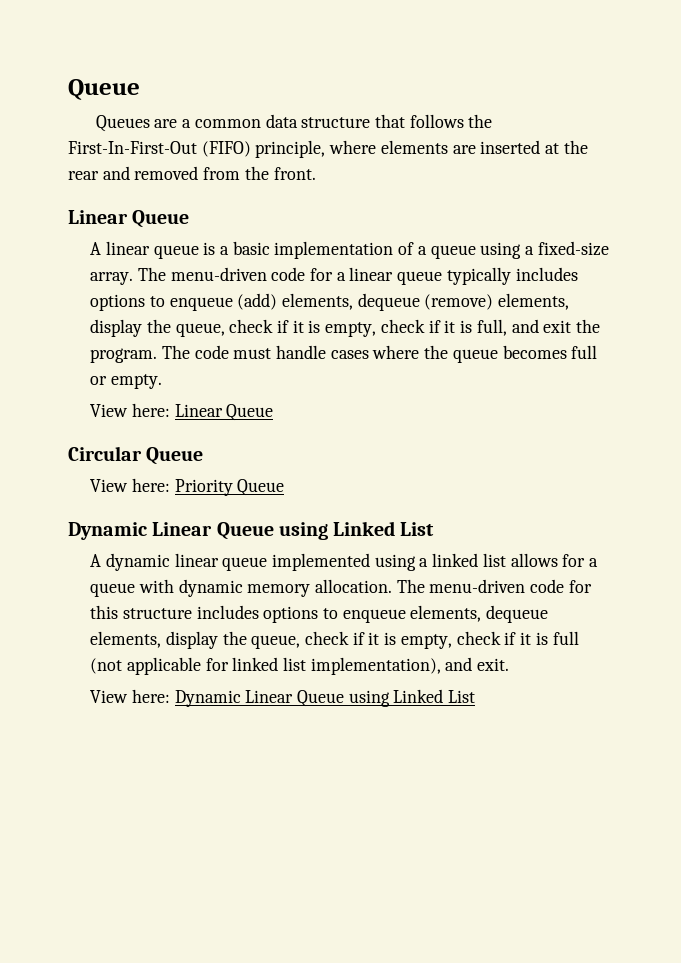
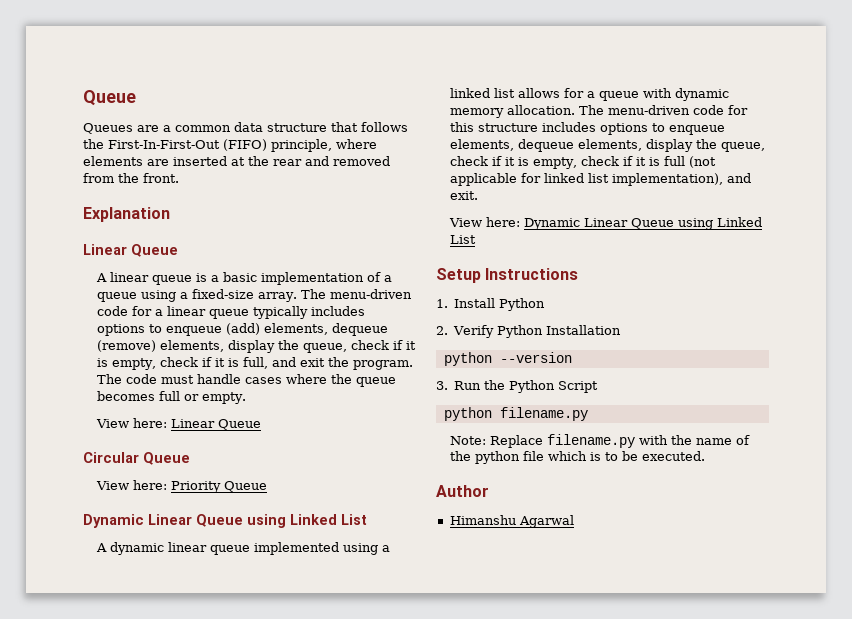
(316, 173) none -> [83,207,170,222] // Explanation
(476, 696) none -> [436,268,579,283] [436,298,546,311] [436,325,622,338] [443,352,572,366] [436,380,599,393] [443,407,588,421] [450,434,751,448] [450,451,706,464] [436,485,489,497] [449,515,574,528] // Setup Instructions // 1. Install Python // 2. Verify Python Installation // python --version // 3. Run the Python Script // python filename.py // Note: Replace filename.py with the name of the python file which is to be executed. // Author // Himanshu Agarwal

